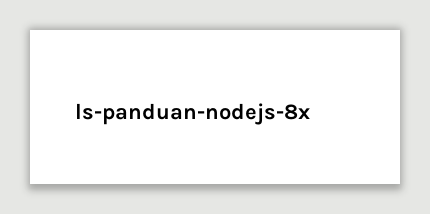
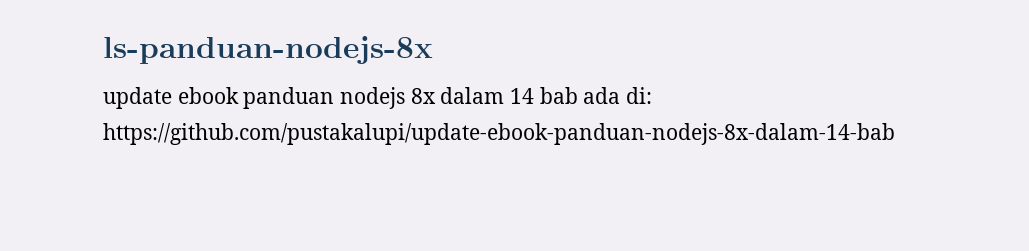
(310, 114) none -> [103,87,653,109] [103,123,895,145] // update ebook panduan nodejs 8x dalam 14 bab ada di: https://github.com/pustakalupi/update-ebook-panduan-nodejs-8x-dalam-14-bab

